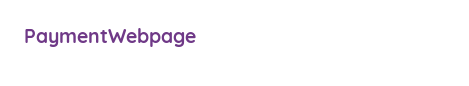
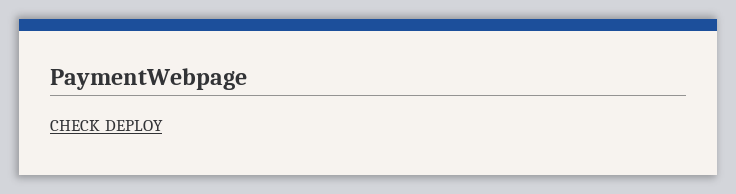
(196, 37) none -> [50,120,163,131] // CHECK DEPLOY

